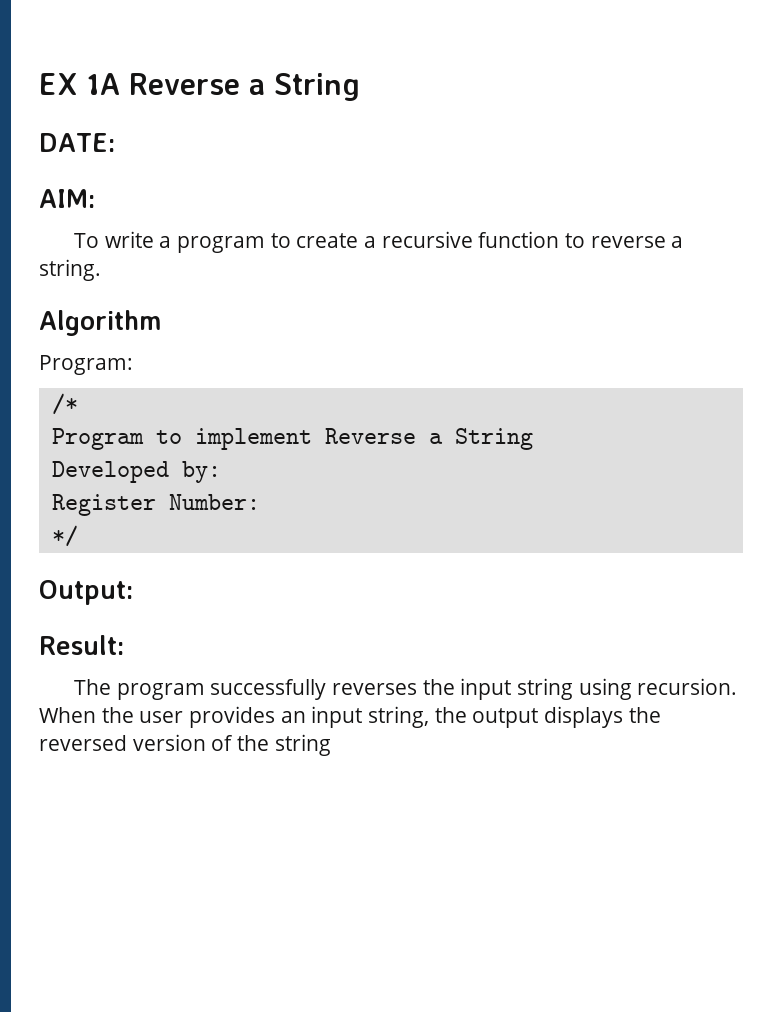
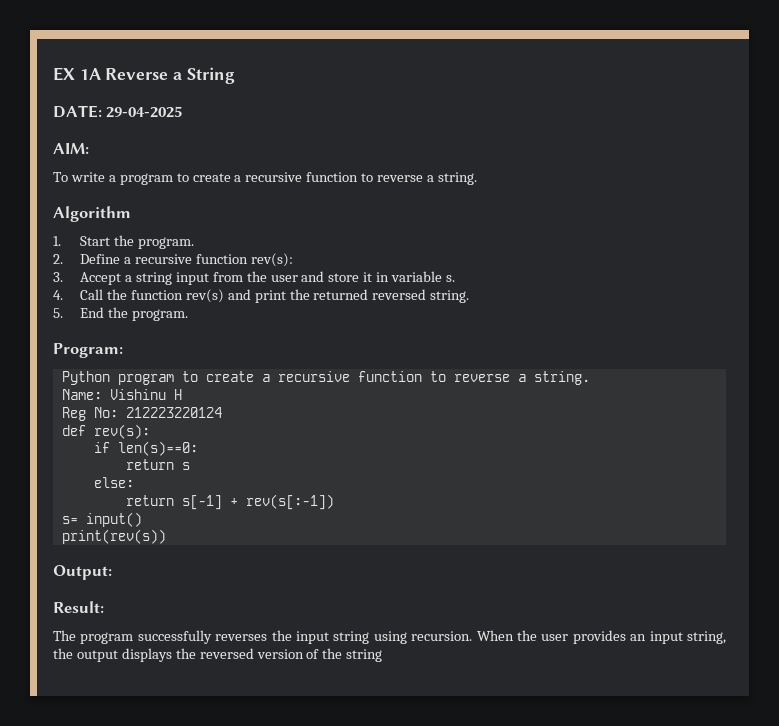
(115, 142) none -> [106,106,183,118] 29-04-2025
[39,355,133,375] [51,393,78,415] [51,428,533,450] [51,461,221,483] [51,494,260,516] [51,525,78,547] Program: // /* // Program to implement Reverse a String // Developed by: // Register Number: // */ -> [53,235,194,249] [53,253,293,267] [53,271,456,285] [53,289,470,303] [53,307,188,321] [53,343,123,358] [61,371,590,385] [61,389,182,400] [61,407,222,421] [61,424,150,439] [93,441,198,456] [125,459,190,470] [93,477,134,488] [125,494,334,510] [61,512,142,527] [61,529,166,544] 1. Start the program. // 2. Define a recursive function rev(s): // 3. Accept a string input from the user and store it in variable s. // 4. Call the function rev(s) and print the returned reversed string. // 5. End the program. // Program: // Python program to create a recursive function to reverse a string. // Name: Vishinu H // Reg No: 212223220124 // def rev(s): // if len(s)==0: // return s // else: // return s[-1] + rev(s[:-1]) // s= input() // print(rev(s))

